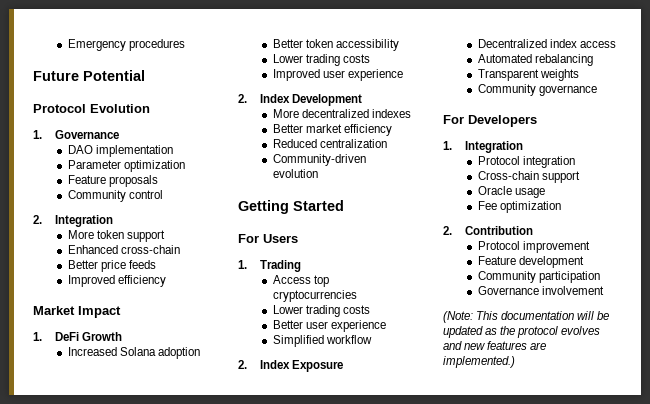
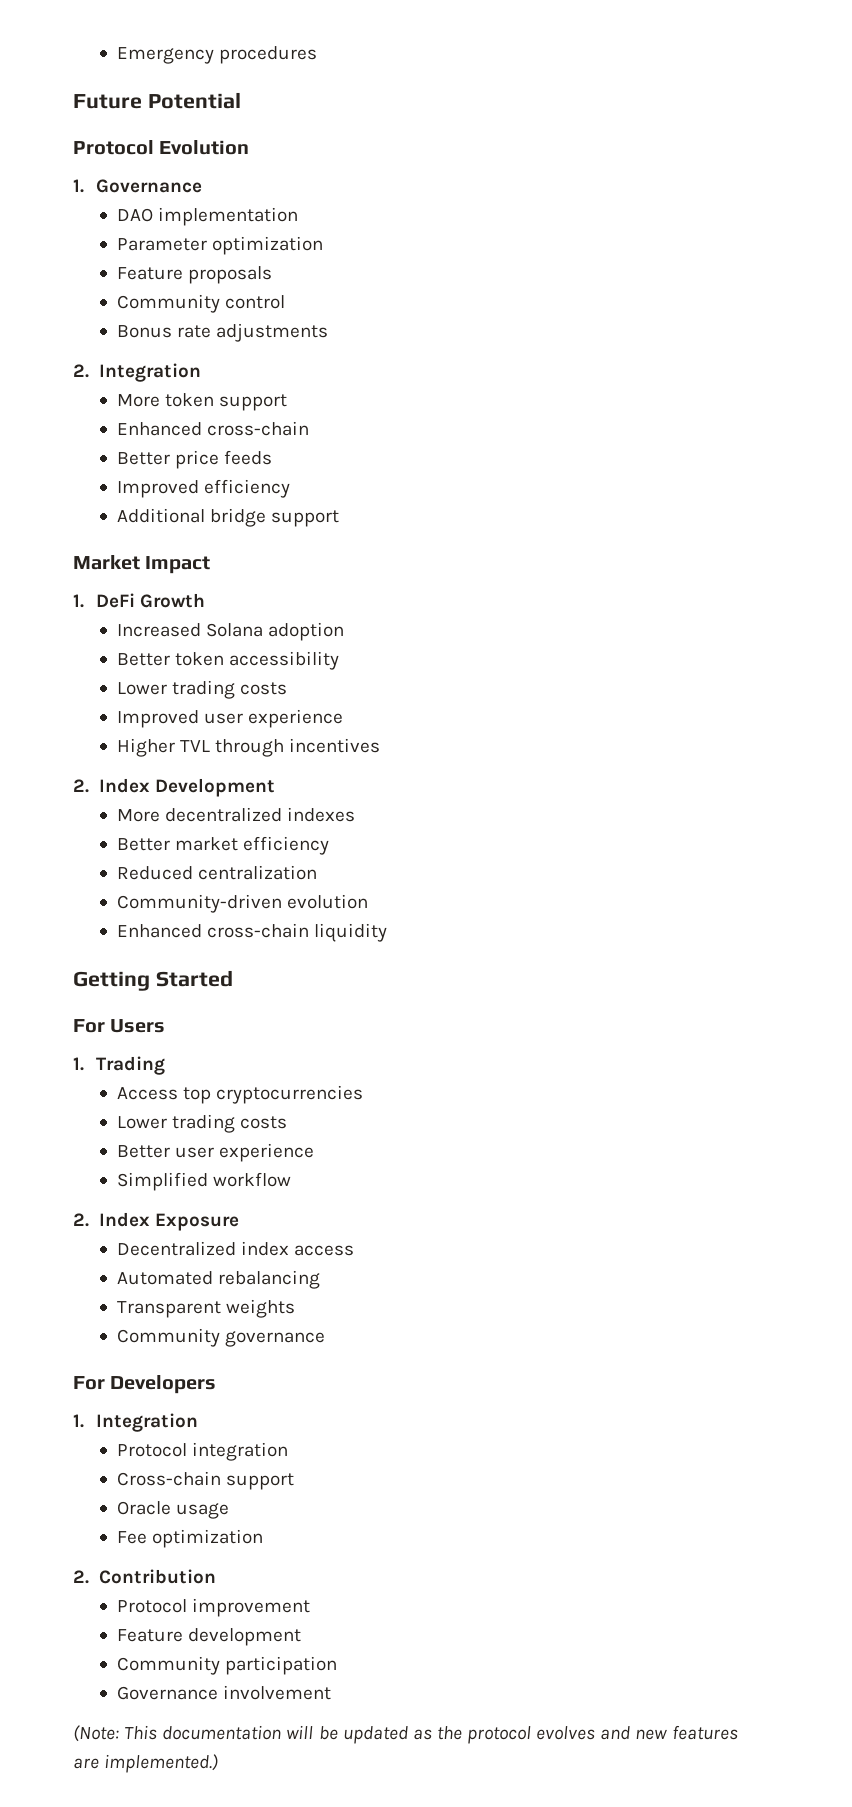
(163, 194) none -> [116,323,329,342] // Bonus rate adjustments
(166, 281) none -> [116,508,340,527] // Additional bridge support
(403, 75) none -> [116,738,381,757] // Higher TVL through incentives
(318, 173) none -> [116,923,388,942] // Enhanced cross-chain liquidity

